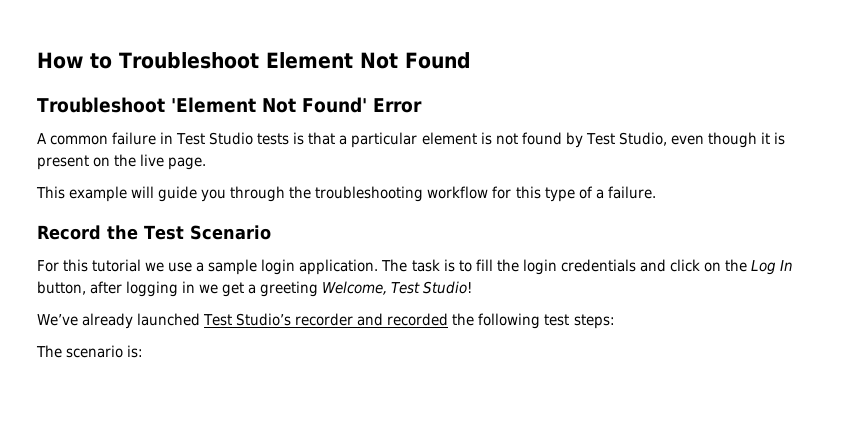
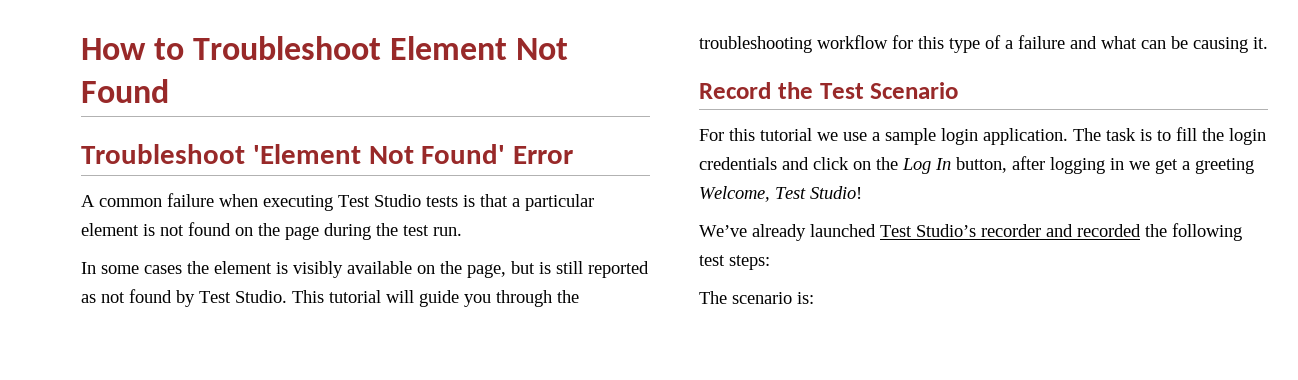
[160,132,174,144] in -> [219,194,333,211] when executing
[565,132,785,148] [37,154,207,170] [36,186,128,202] by Test Studio, even though it is present on the live page. // This example -> [235,223,462,240] [81,261,649,278] [81,289,381,307] on the page during the test run. // In some cases the element is visibly available on the page, but is still reported as not found by Test Studio. This tutorial
[607,186,656,199] failure. -> [1018,35,1268,53] failure and what can be causing it.

